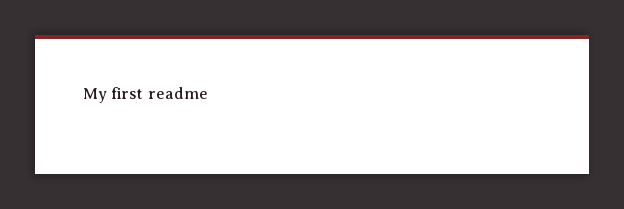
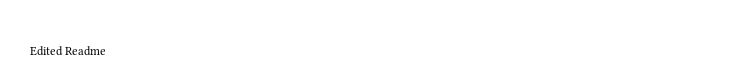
[83,87,208,103] My first readme -> [30,46,107,56] Edited Readme

